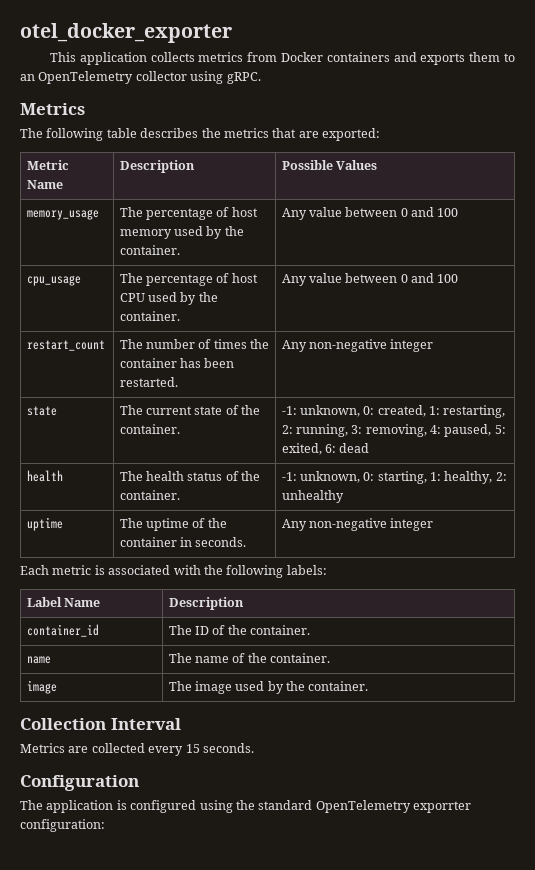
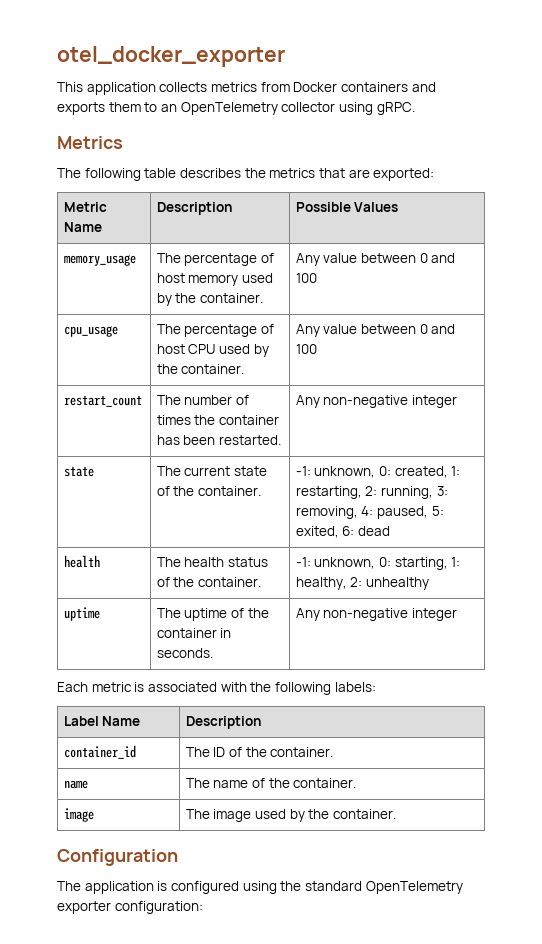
[20,718,181,730] [20,743,254,756] // Collection Interval // Metrics are collected every 15 seconds. -> (396, 814) none
[413,801,471,813] exporrter -> [57,901,111,914] exporter

